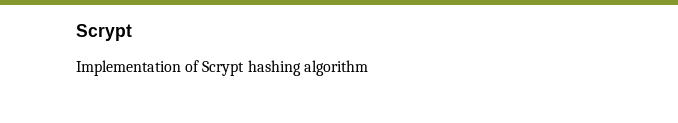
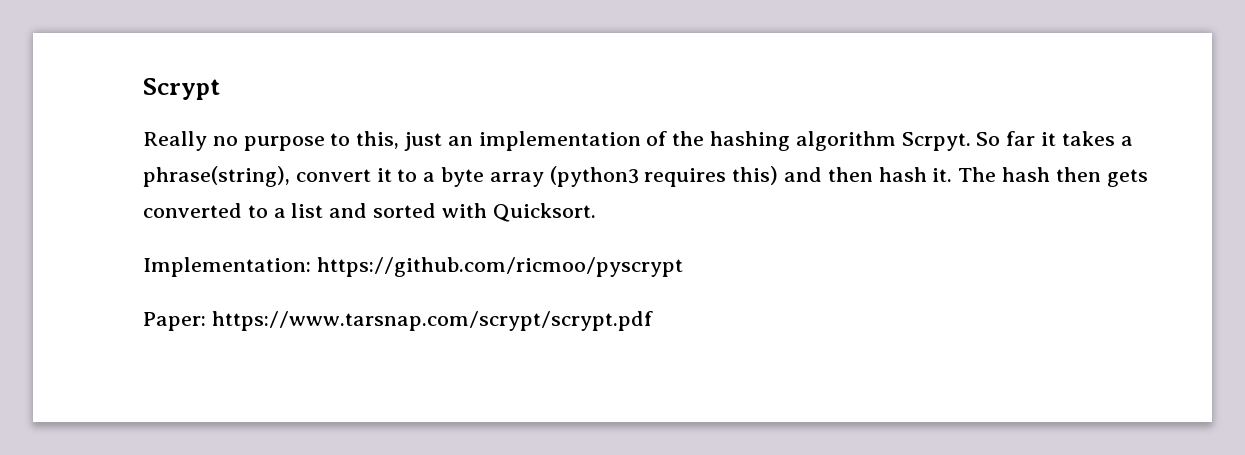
[76,60,368,76] Implementation of Scrypt hashing algorithm -> [143,131,1133,151] [143,166,1148,187] [143,203,596,222] [143,257,683,277] [143,311,653,331] Really no purpose to this, just an implementation of the hashing algorithm Scrpyt. So far it takes a phrase(string), convert it to a byte array (python3 requires this) and then hash it. The hash then gets converted to a list and sorted with Quicksort. // Implementation: https://github.com/ricmoo/pyscrypt // Paper: https://www.tarsnap.com/scrypt/scrypt.pdf

